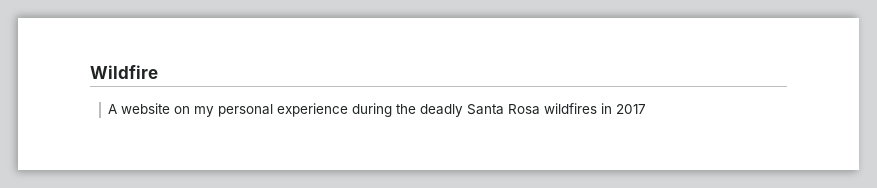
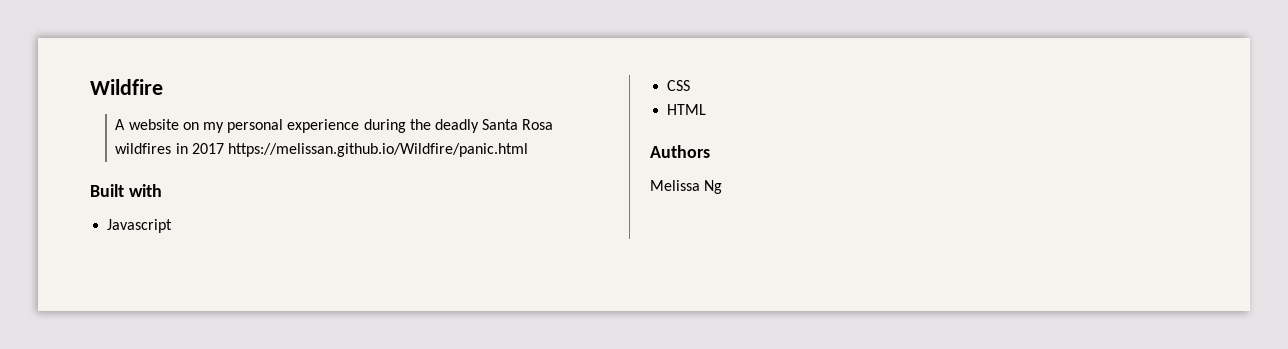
(647, 109) none -> [228,143,529,157] [90,184,162,197] [107,219,173,233] [667,80,691,91] [667,104,707,115] [650,145,710,158] [650,180,723,194] https://melissan.github.io/Wildfire/panic.html // Built with // Javascript // CSS // HTML // Authors // Melissa Ng

